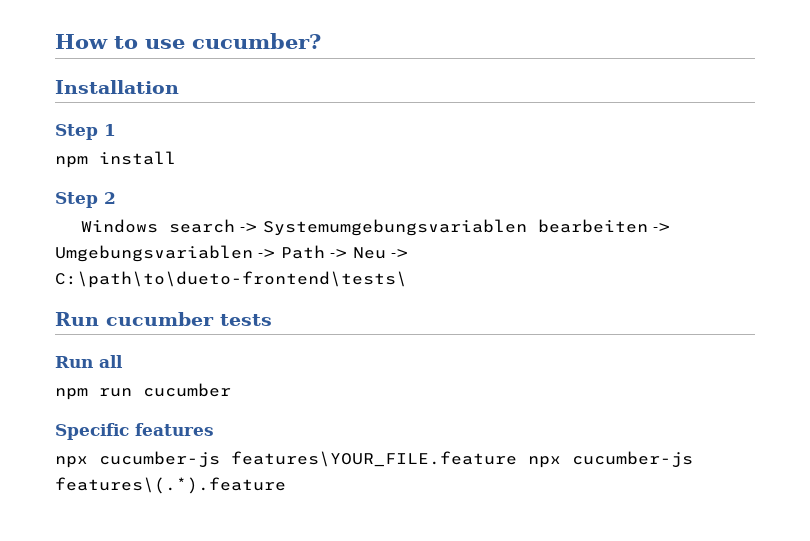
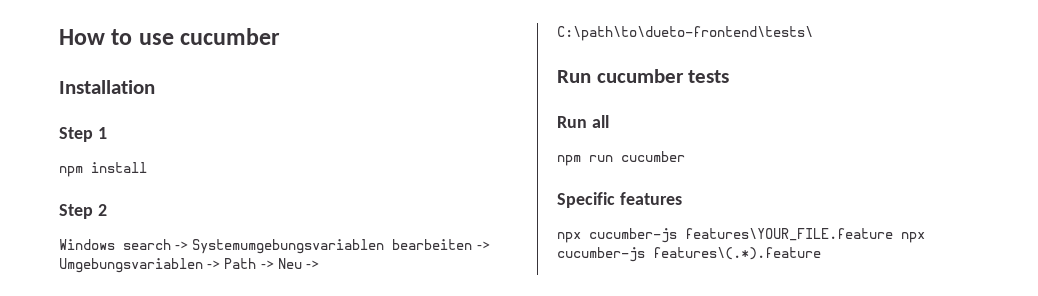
[192,33,321,49] cucumber? -> [180,28,281,45] cucumber

